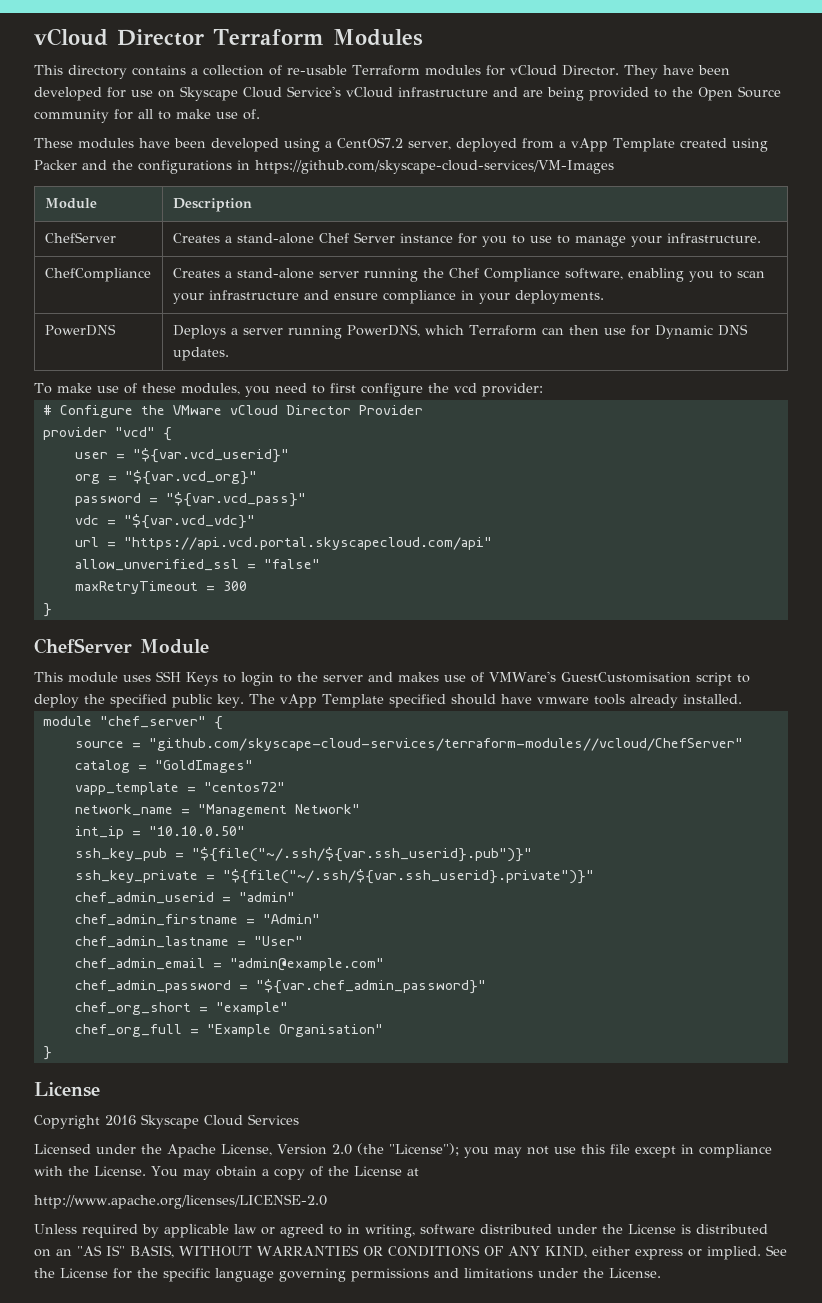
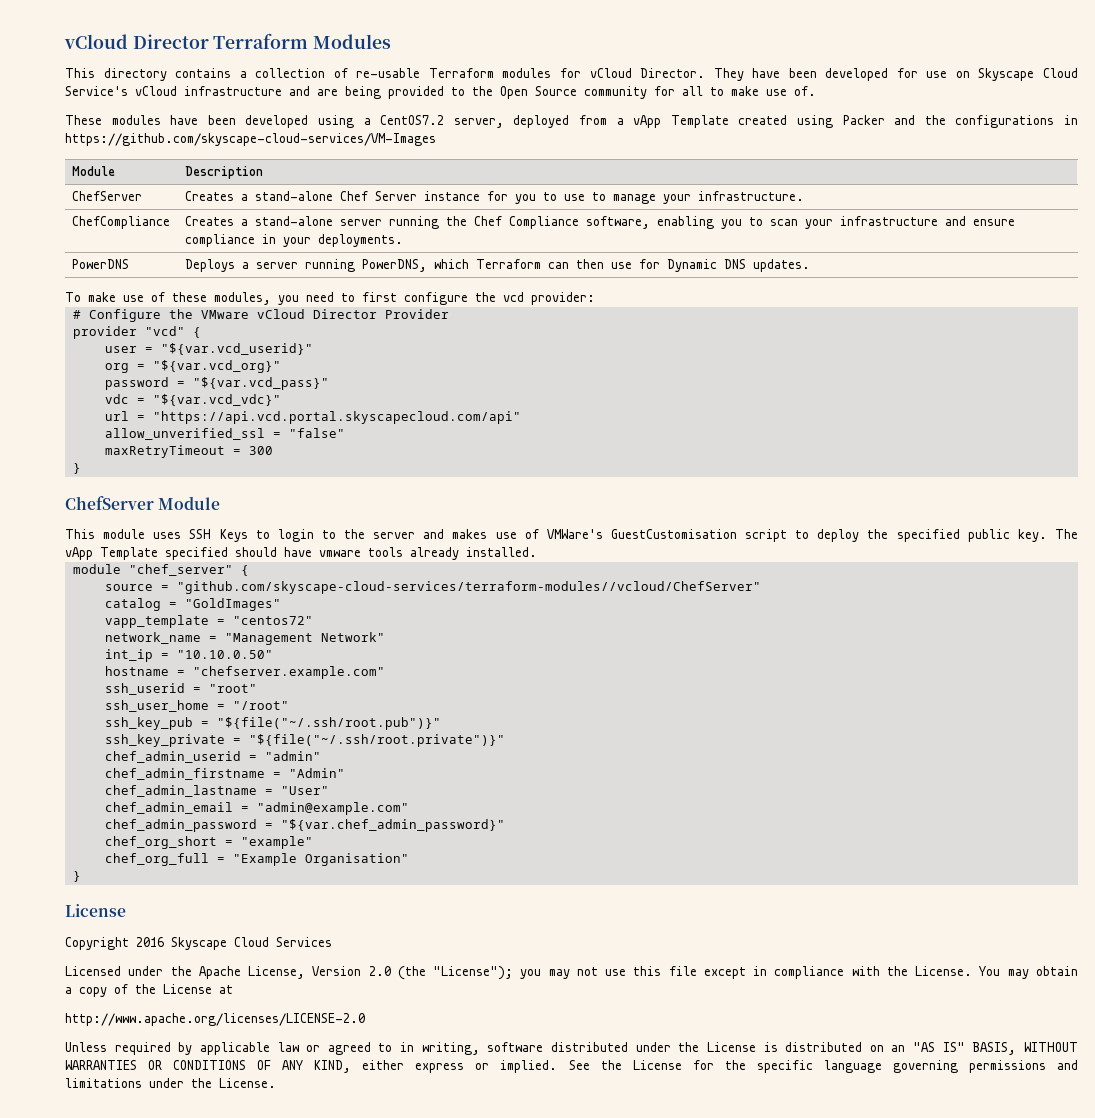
(245, 831) none -> [104,666,385,679] [104,683,257,695] [104,700,289,712] // hostname = "chefserver.example.com" // ssh_userid = "root" // ssh_user_home = "/root"
[191,847,532,862] "${file("~/.ssh/${var.ssh_userid}.pub")}" -> [216,717,441,730] "${file("~/.ssh/root.pub")}"
[222,869,594,884] "${file("~/.ssh/${var.ssh_userid}.private")}" -> [248,734,505,747] "${file("~/.ssh/root.private")}"

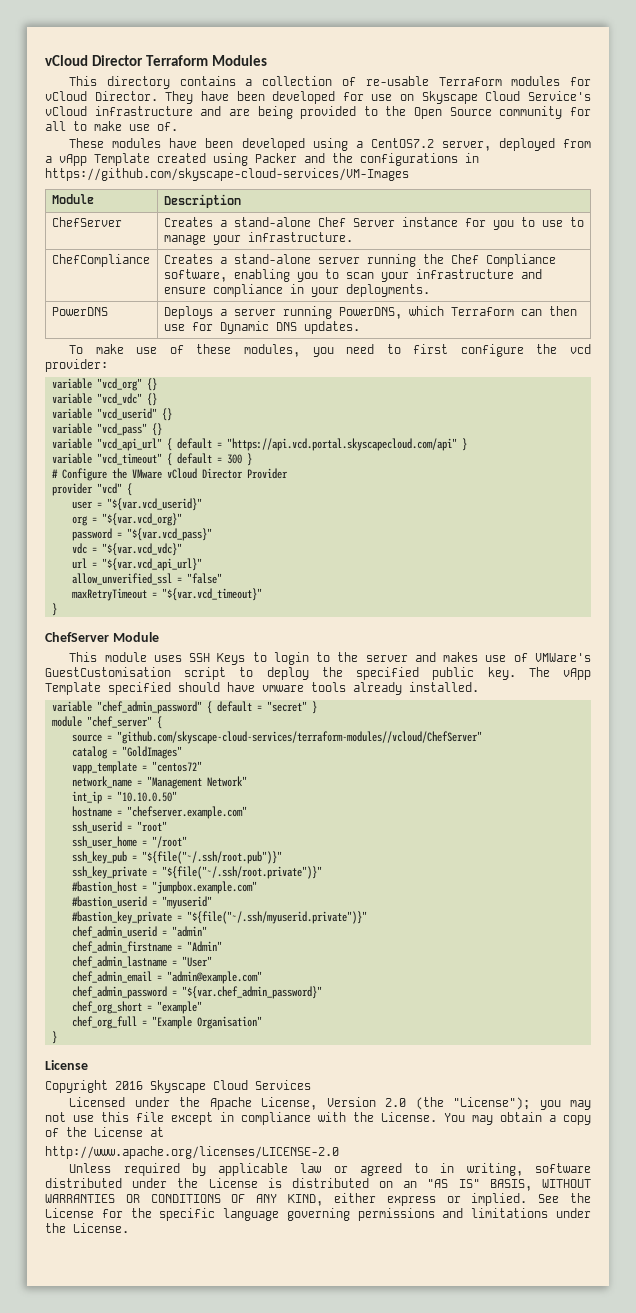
(595, 298) none -> [52,378,158,391] [52,393,158,406] [52,408,173,421] [52,423,163,436] [52,438,468,451] [52,453,253,466] // variable "vcd_org" {} // variable "vcd_vdc" {} // variable "vcd_userid" {} // variable "vcd_pass" {} // variable "vcd_api_url" { default = "https://api.vcd.portal.skyscapecloud.com/api" } // variable "vcd_timeout" { default = 300 }
[152,411,521,424] "https://api.vcd.portal.skyscapecloud.com/api" -> [102,558,203,571] "${var.vcd_api_url}"
[248,446,273,455] 300 -> [162,588,263,601] "${var.vcd_timeout}"
(537, 552) none -> [52,701,318,714] // variable "chef_admin_password" { default = "secret" }
(505, 740) none -> [72,881,258,894] [72,896,213,909] [72,911,368,924] // #bastion_host = "jumpbox.example.com" // #bastion_userid = "myuserid" // #bastion_key_private = "${file("~/.ssh/myuserid.private")}"

